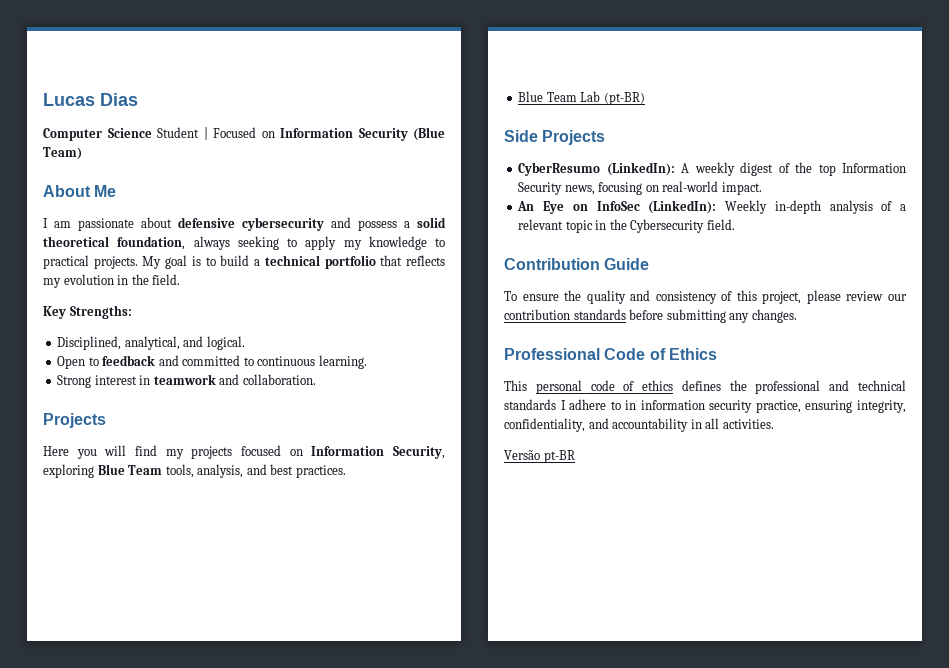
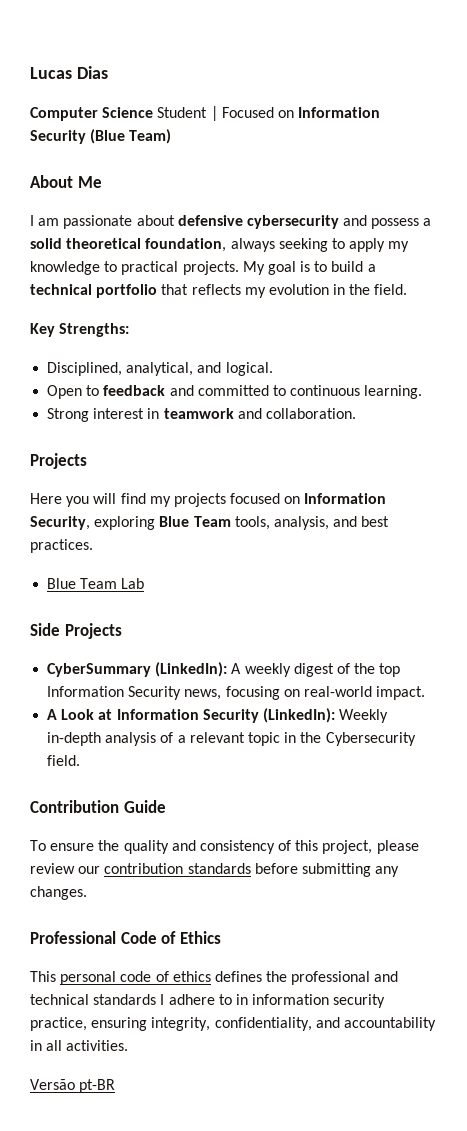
[603,92,645,105] (pt-BR) -> (145, 583) none
[518,162,601,176] CyberResumo -> [47,663,152,677] CyberSummary
[517,201,640,214] An Eye on InfoSec -> [47,709,259,723] A Look at Information Security

